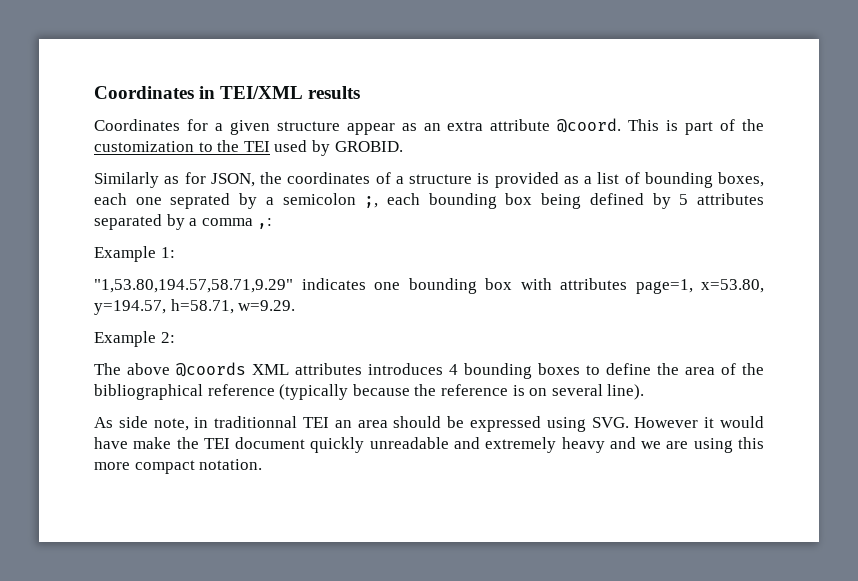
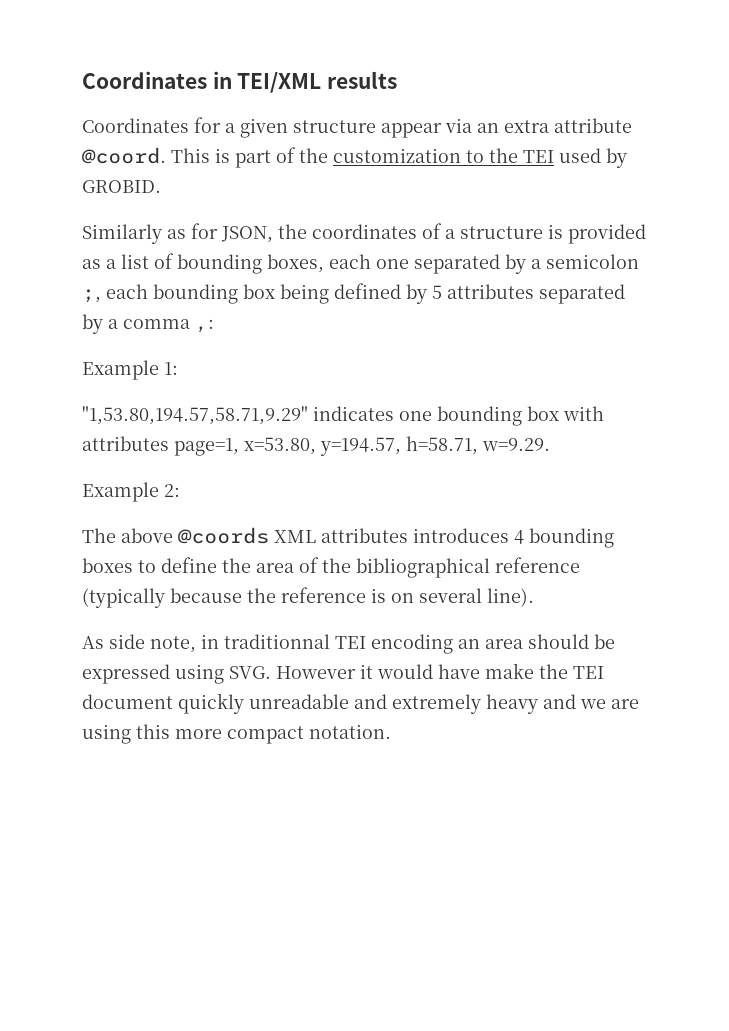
[401,123,417,131] as -> [445,118,472,133] via
[170,193,231,209] seprated -> [414,254,500,274] separated
(329, 422) none -> [371,634,453,654] encoding

